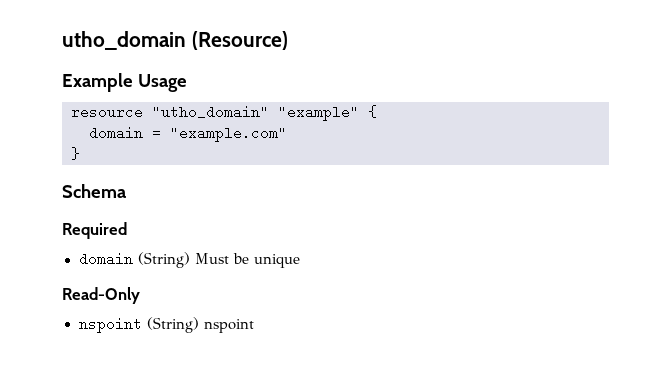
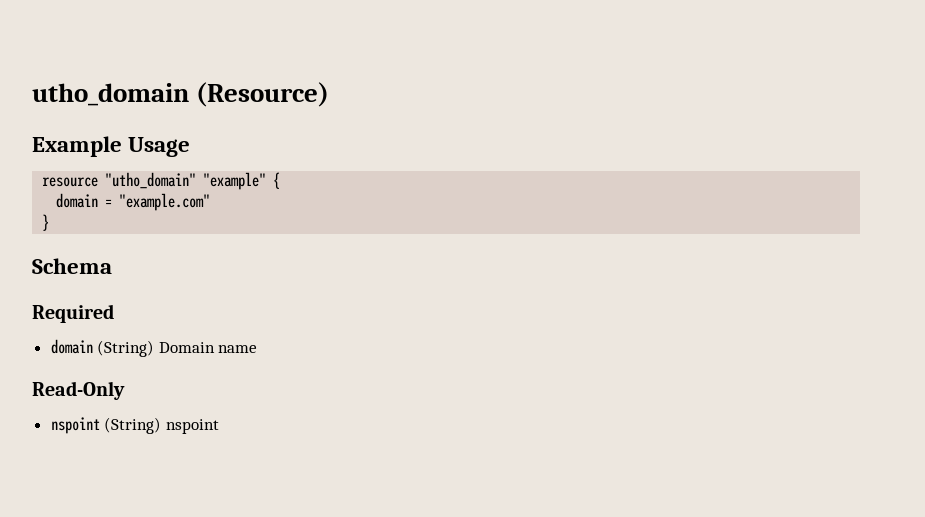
[194,253,300,268] Must be unique -> [158,342,258,353] Domain name

